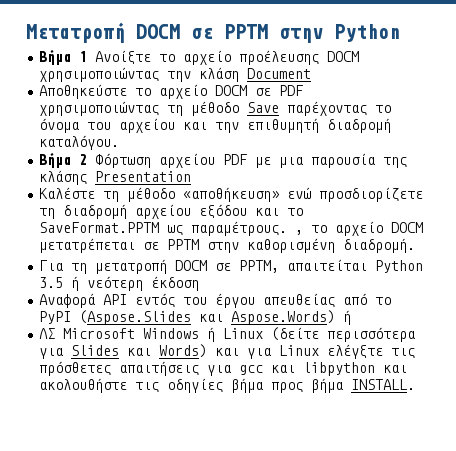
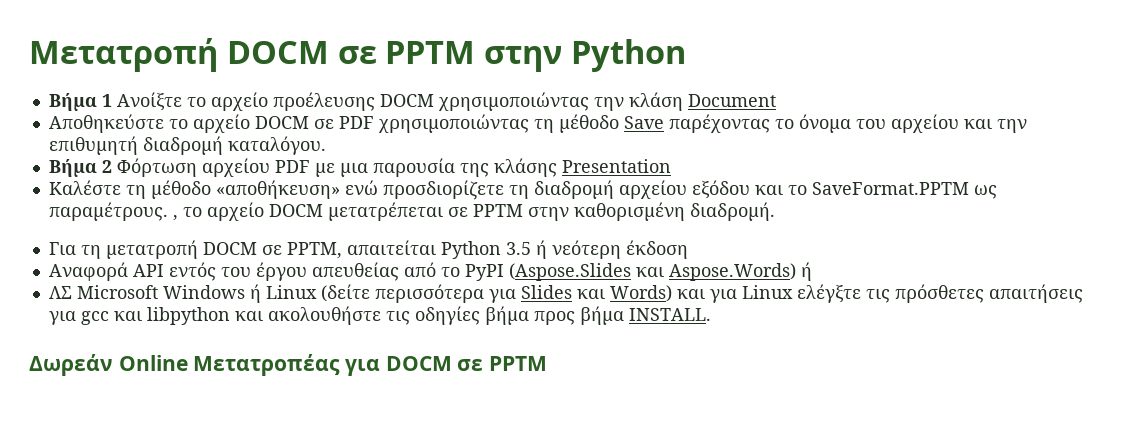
(416, 384) none -> [29,354,548,376] // Δωρεάν Online Μετατροπέας για DOCM σε PPTM

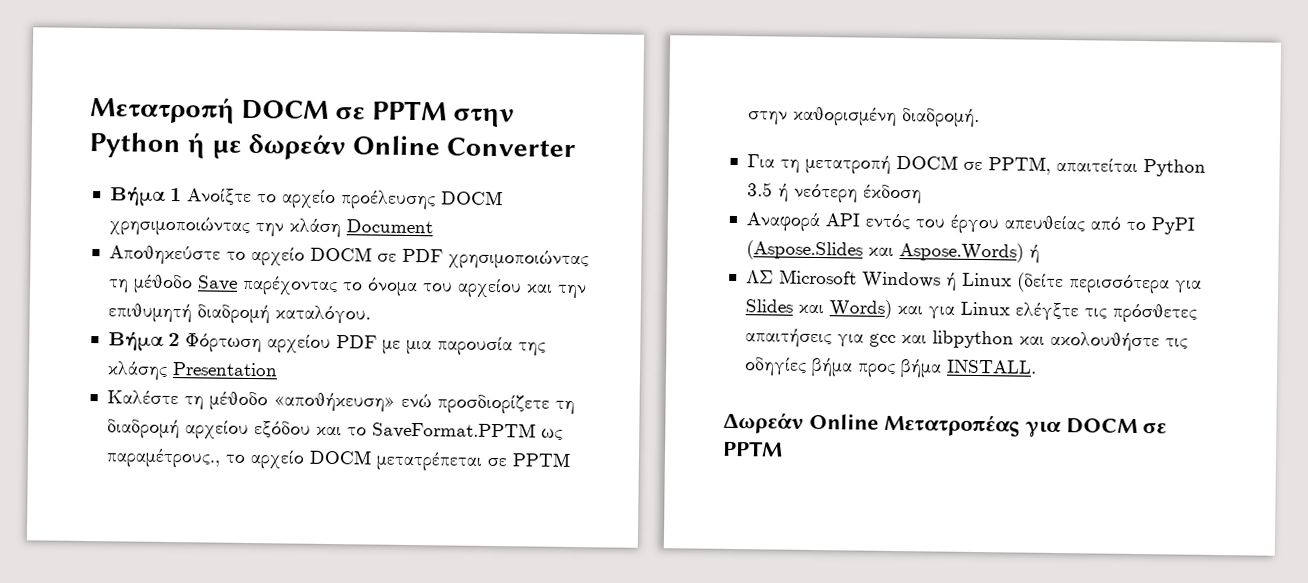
(686, 55) none -> [187,132,577,161] ή με δωρεάν Online Converter
[48,202,178,221] παραμέτρους. , -> [105,448,221,469] παραμέτρους.,

